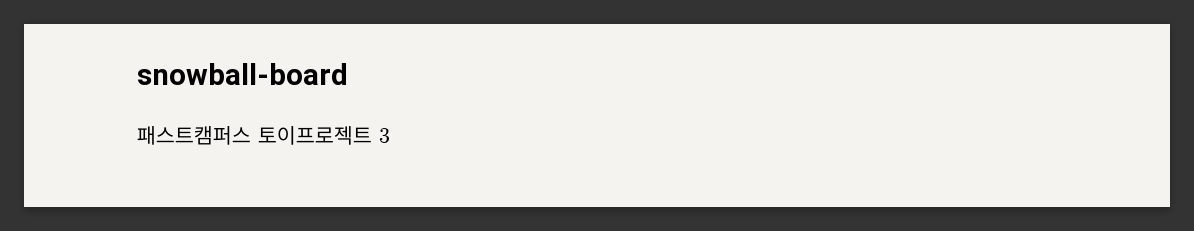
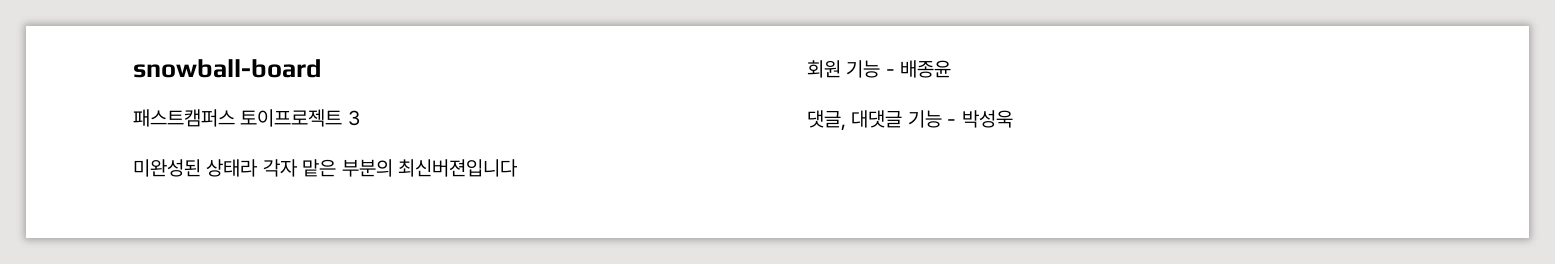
(390, 135) none -> [133,159,518,177] [807,60,952,78] [807,110,1013,131] // 미완성된 상태라 각자 맡은 부분의 최신버젼입니다 // 회원 기능 - 배종윤 // 댓글, 대댓글 기능 - 박성욱

